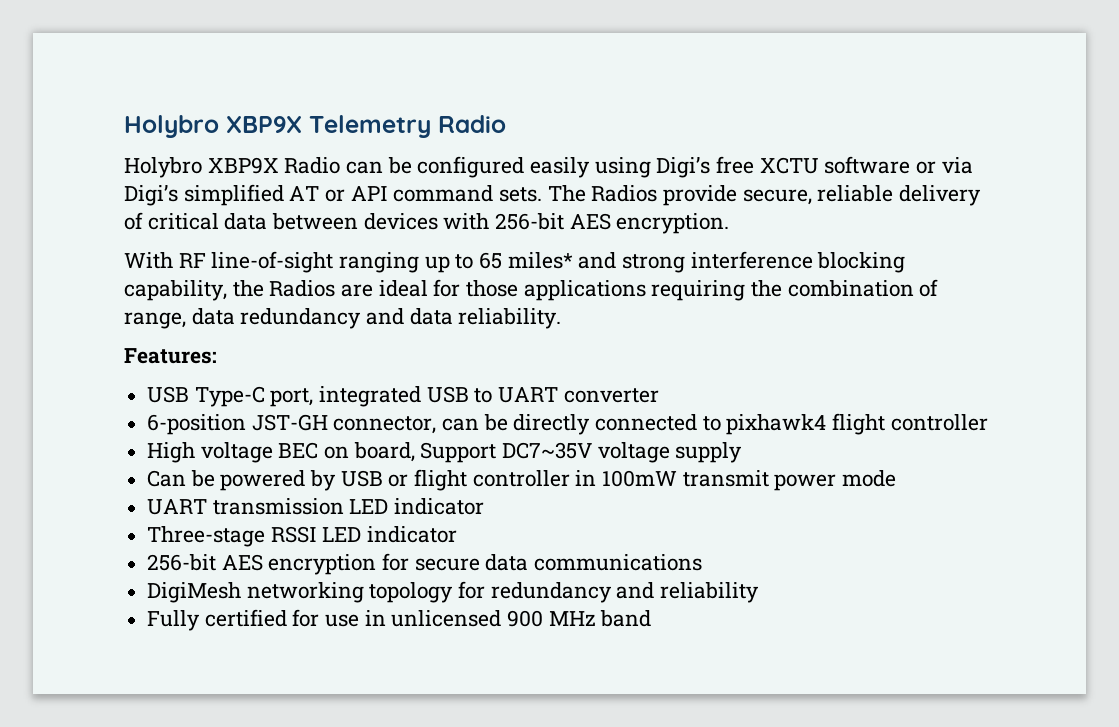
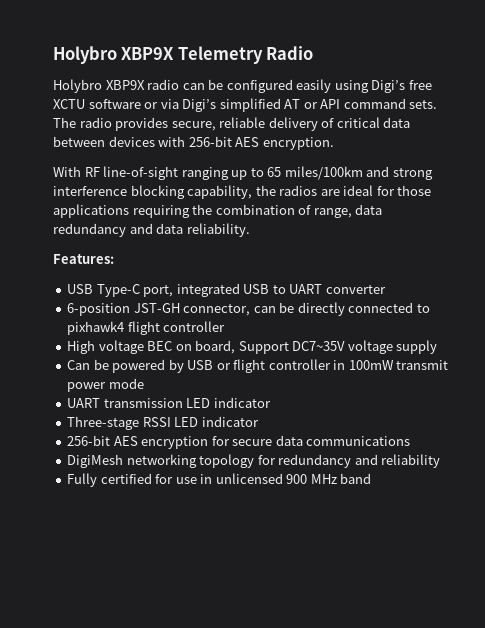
[284,157,341,174] Radio -> [147,79,180,90] radio
[591,185,738,206] Radios provide -> [79,117,169,131] radio provides
[507,252,573,269] miles* -> [284,166,363,180] miles/100km
[269,280,336,297] Radios -> [279,185,318,196] radios

